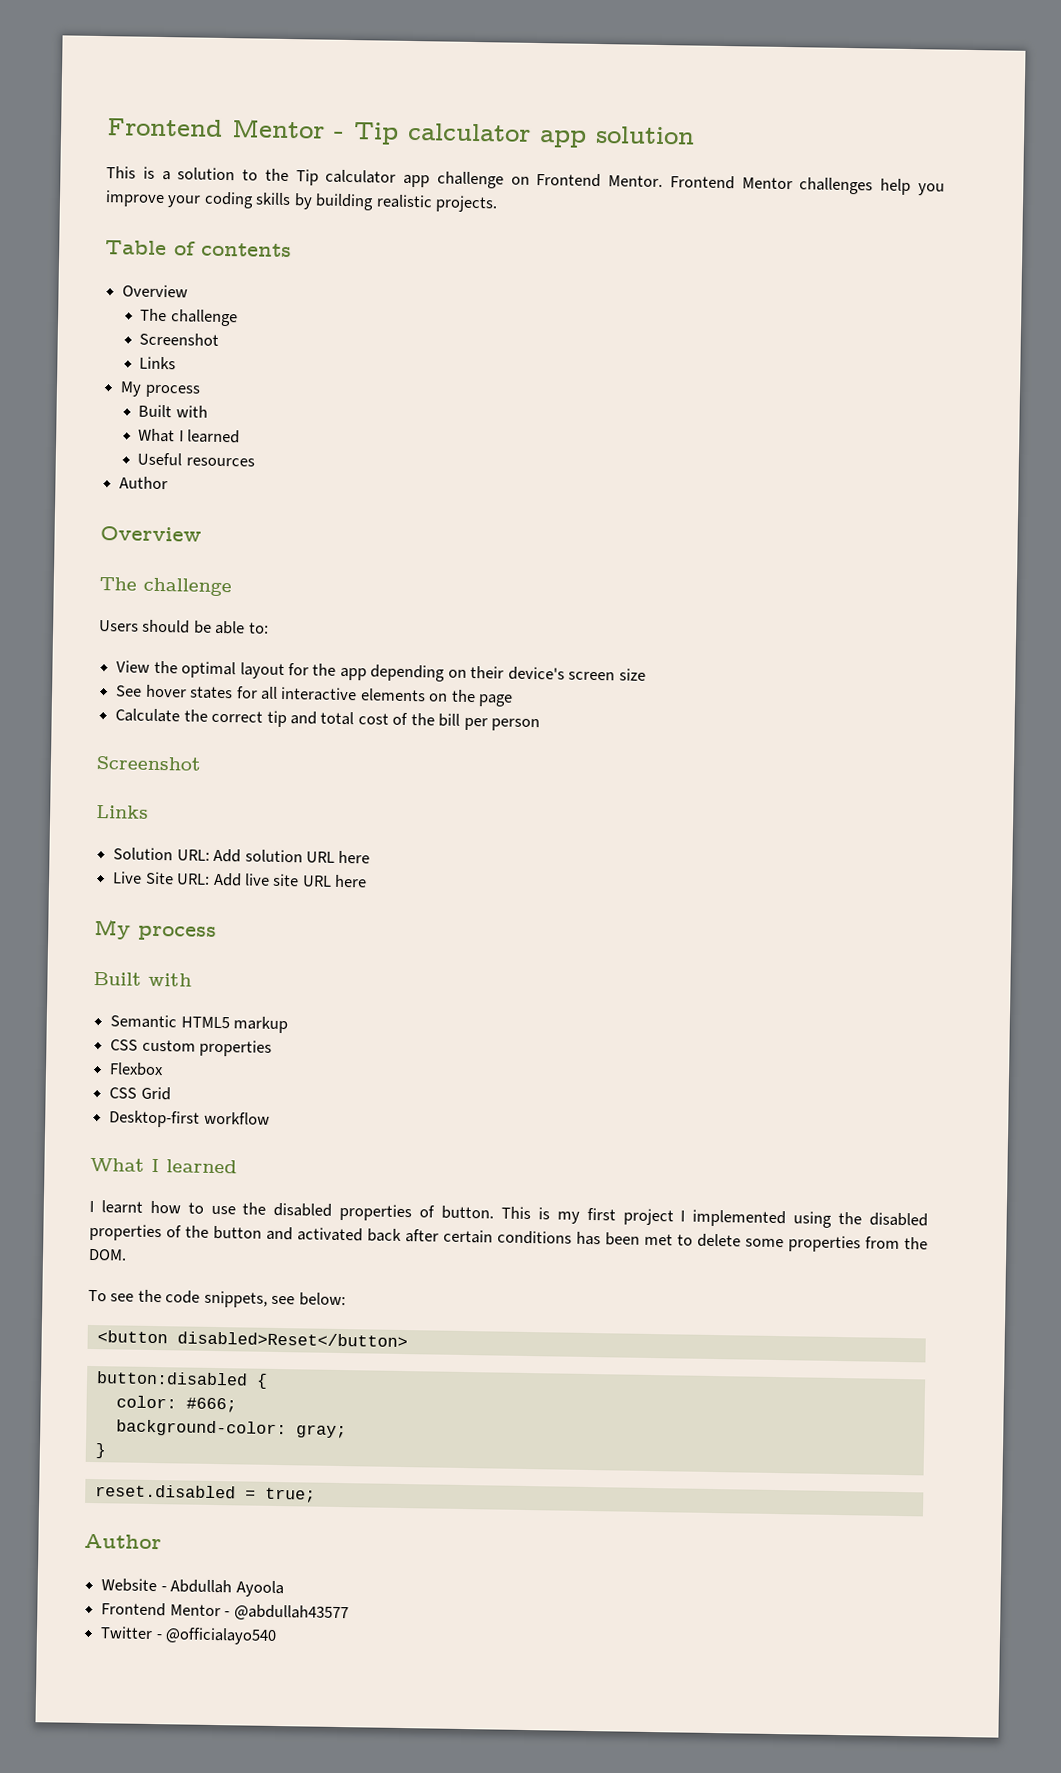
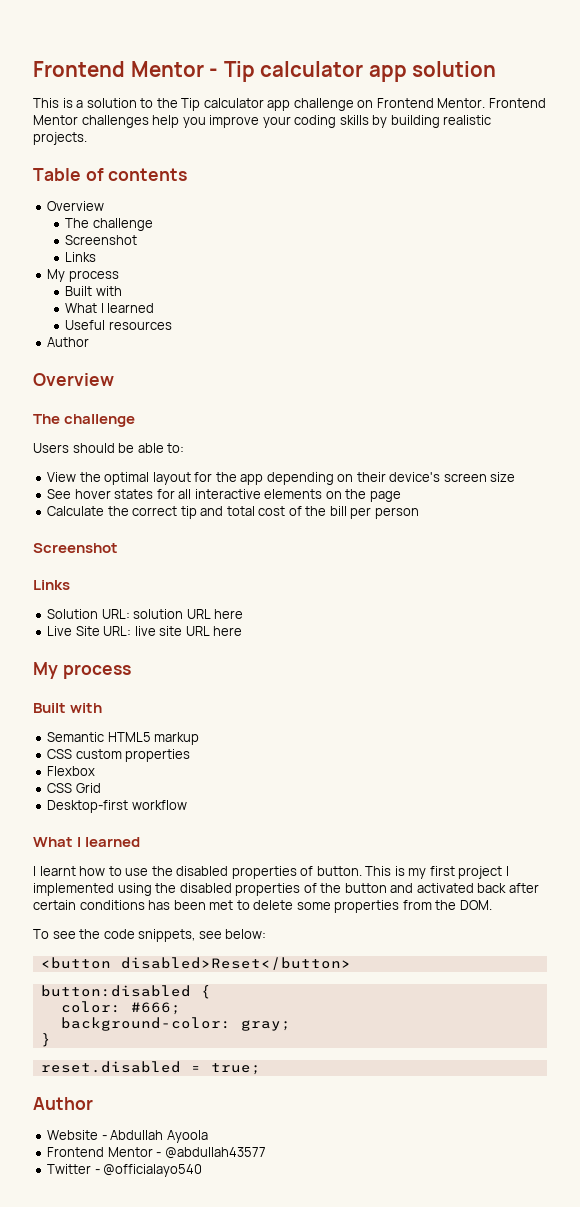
[213,848,242,863] Add -> (130, 614) none
[212,872,242,887] Add -> (132, 631) none

